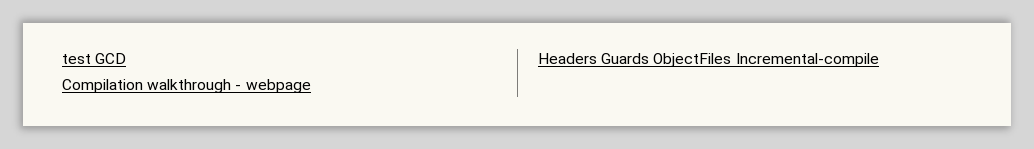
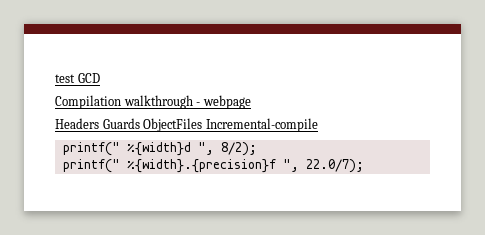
(879, 60) none -> [62,142,257,156] [62,159,364,173] // printf(" %{width}d ", 8/2); // printf(" %{width}.{precision}f ", 22.0/7);

